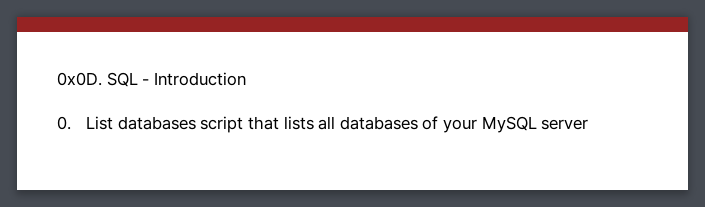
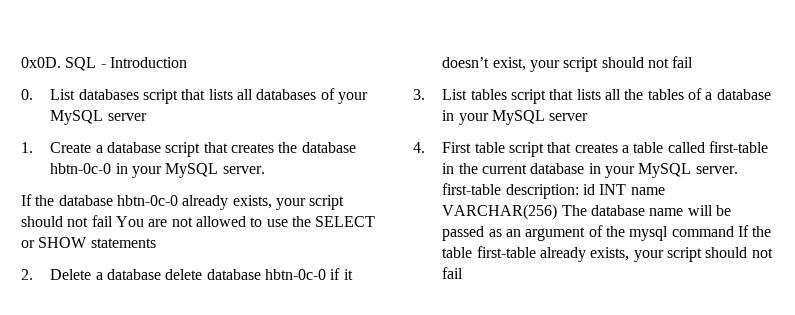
(589, 124) none -> [21,142,356,157] [50,163,265,178] [21,194,345,210] [21,215,376,227] [21,237,156,248] [21,268,353,280] [442,56,694,72] [413,88,771,104] [442,110,589,125] [413,141,768,157] [442,163,738,178] [442,183,665,199] [442,204,731,220] [442,225,772,241] [442,246,773,262] [442,267,464,279] // 1. Create a database script that creates the database hbtn-0c-0 in your MySQL server. // If the database hbtn-0c-0 already exists, your script should not fail You are not allowed to use the SELECT or SHOW statements // 2. Delete a database delete database hbtn-0c-0 if it doesn’t exist, your script should not fail // 3. List tables script that lists all the tables of a database in your MySQL server // 4. First table script that creates a table called first-table in the current database in your MySQL server. first-table description: id INT name VARCHAR(256) The database name will be passed as an argument of the mysql command If the table first-table already exists, your script should not fail

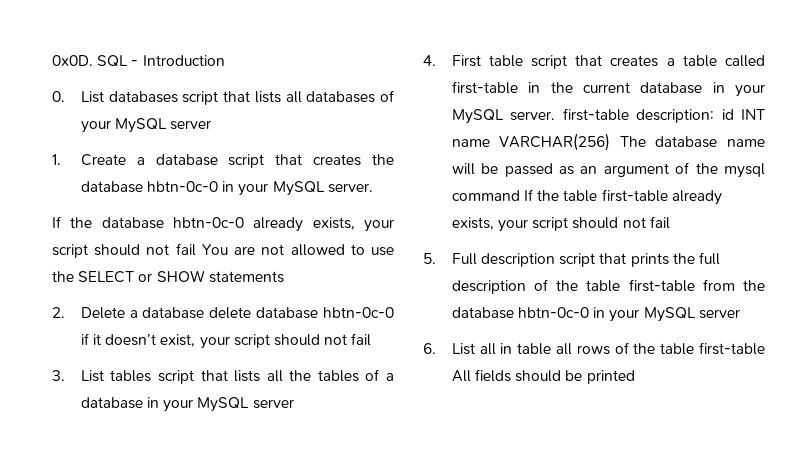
(464, 273) none -> [423,252,720,267] [451,279,765,294] [451,307,740,322] [423,342,765,355] [451,369,635,384] // 5. Full description script that prints the full description of the table first-table from the database hbtn-0c-0 in your MySQL server // 6. List all in table all rows of the table first-table All fields should be printed

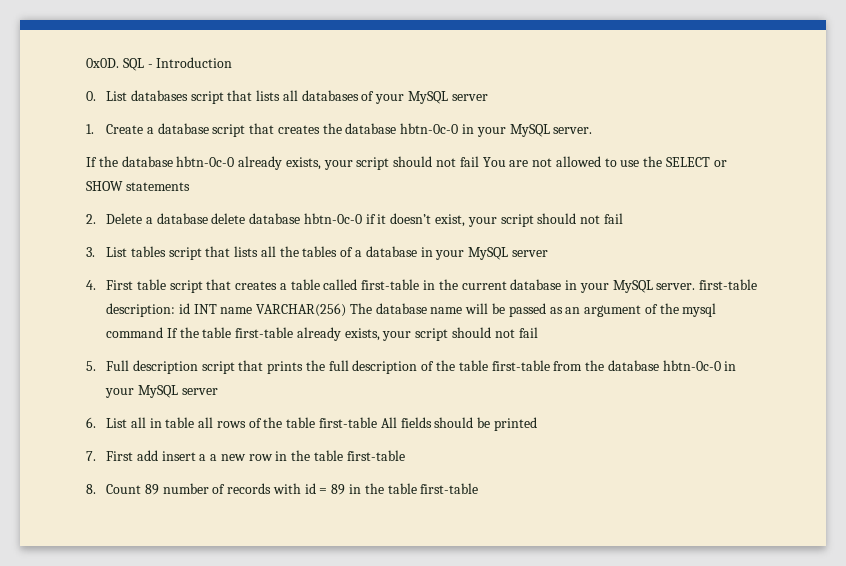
(635, 377) none -> [86,450,405,461] [86,483,479,495] // 7. First add insert a a new row in the table first-table // 8. Count 89 number of records with id = 89 in the table first-table

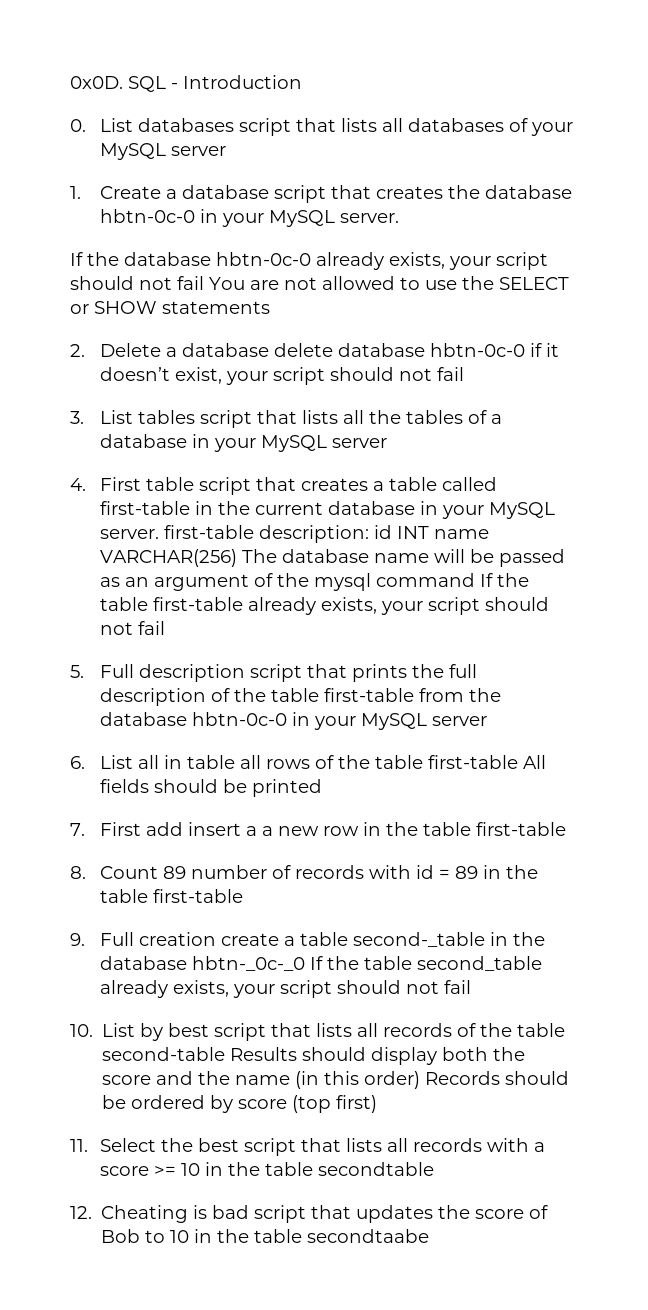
(479, 488) none -> [70,932,546,947] [100,956,543,971] [100,980,472,998] [70,1023,566,1041] [102,1047,526,1065] [102,1071,570,1089] [102,1095,378,1113] [70,1138,546,1156] [100,1162,435,1176] [70,1205,549,1223] [101,1229,430,1243] // 9. Full creation create a table second-_table in the database hbtn-_0c-_0 If the table second_table already exists, your script should not fail // 10. List by best script that lists all records of the table second-table Results should display both the score and the name (in this order) Records should be ordered by score (top first) // 11. Select the best script that lists all records with a score >= 10 in the table secondtable // 12. Cheating is bad script that updates the score of Bob to 10 in the table secondtaabe

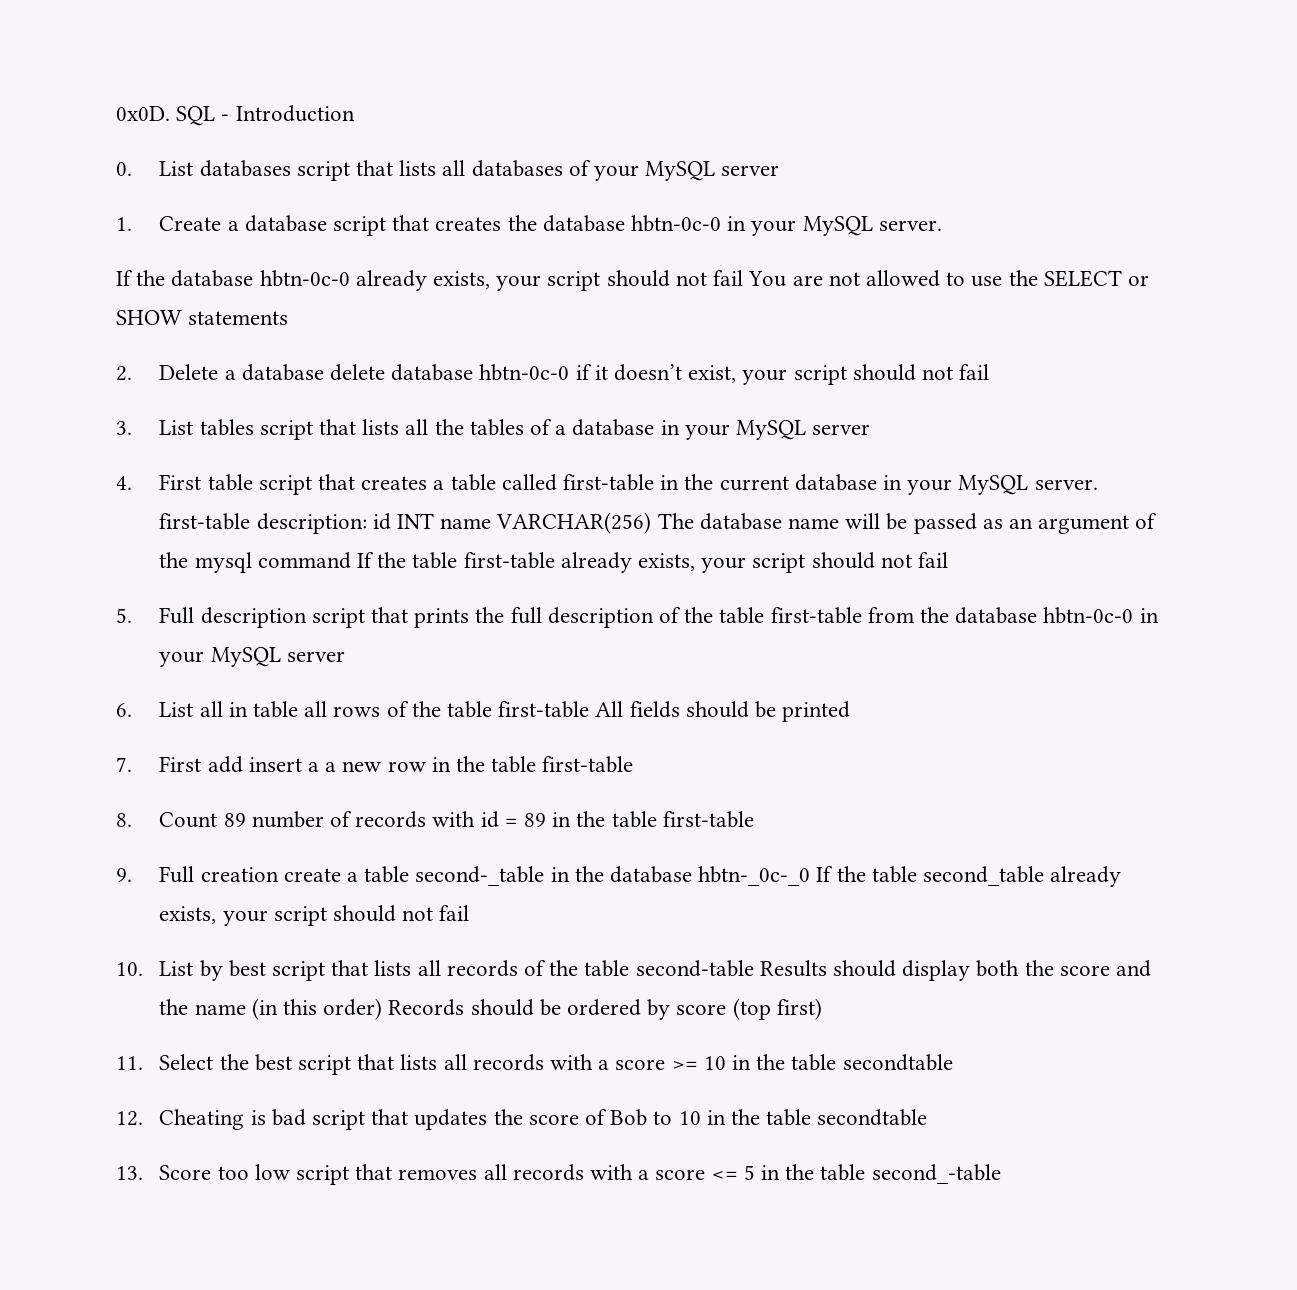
[307,1229,430,1243] secondtaabe -> [817,1109,928,1126] [116,1164,1001,1185] secondtable // 13. Score too low script that removes all records with a score <= 5 in the table second_-table

